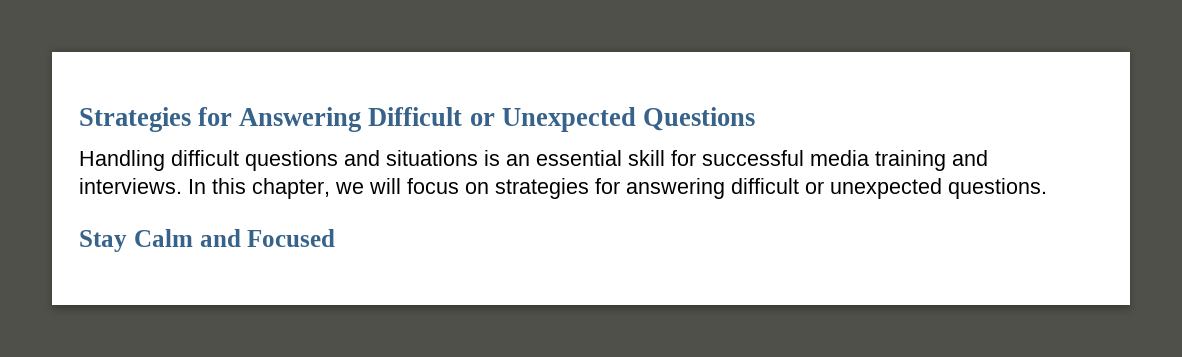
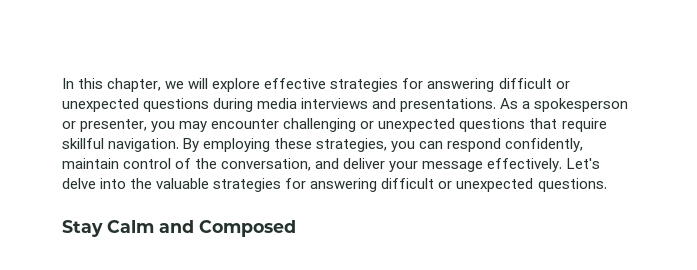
[79,107,755,132] [79,150,988,171] [79,178,182,194] Strategies for Answering Difficult or Unexpected Questions // Handling difficult questions and situations is an essential skill for successful media training and interviews. -> (62, 83) none
[407,178,489,194] focus on -> [212,78,570,92] [62,98,629,112] [62,118,607,132] [62,138,584,152] [62,158,600,172] [62,178,210,189] explore effective strategies for answering difficult or unexpected questions during media interviews and presentations. As a spokesperson or presenter, you may encounter challenging or unexpected questions that require skillful navigation. By employing these strategies, you can respond confidently, maintain control of the conversation, and deliver your message effectively. Let's delve into the valuable
[247,229,336,247] Focused -> [199,220,296,237] Composed

